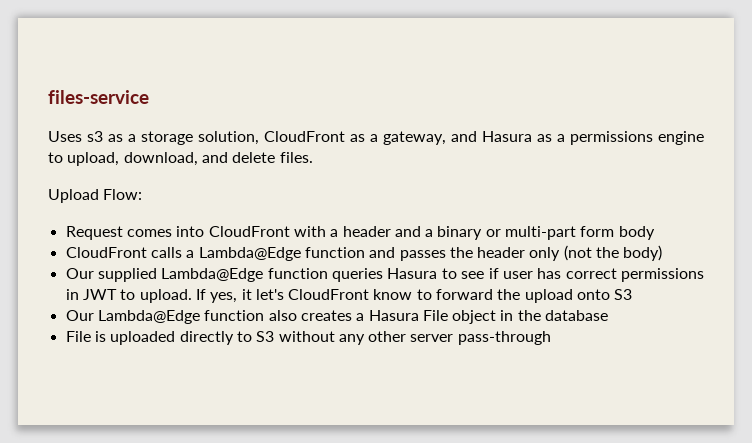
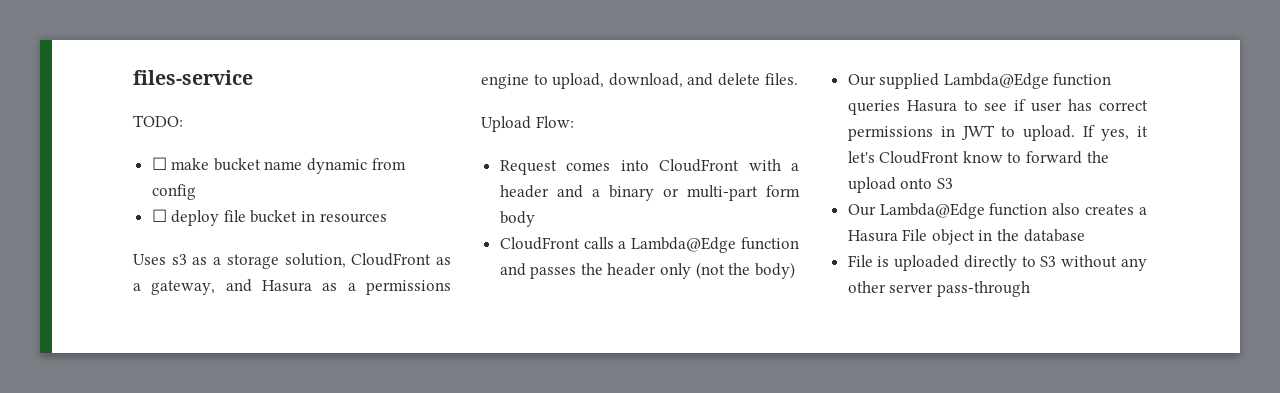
(149, 97) none -> [133,115,183,127] [151,157,406,174] [151,184,196,200] [151,209,387,226] // TODO: // ☐ make bucket name dynamic from config // ☐ deploy file bucket in resources

